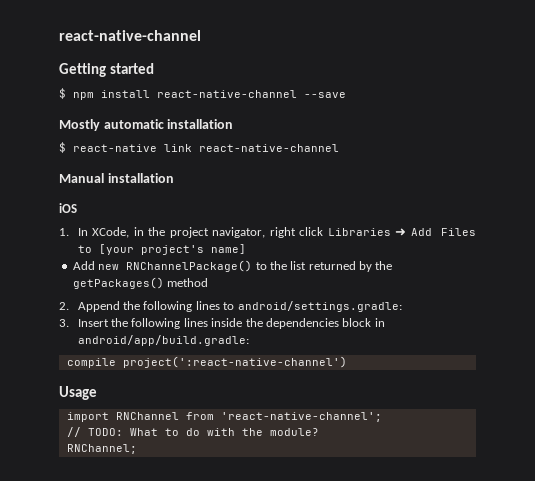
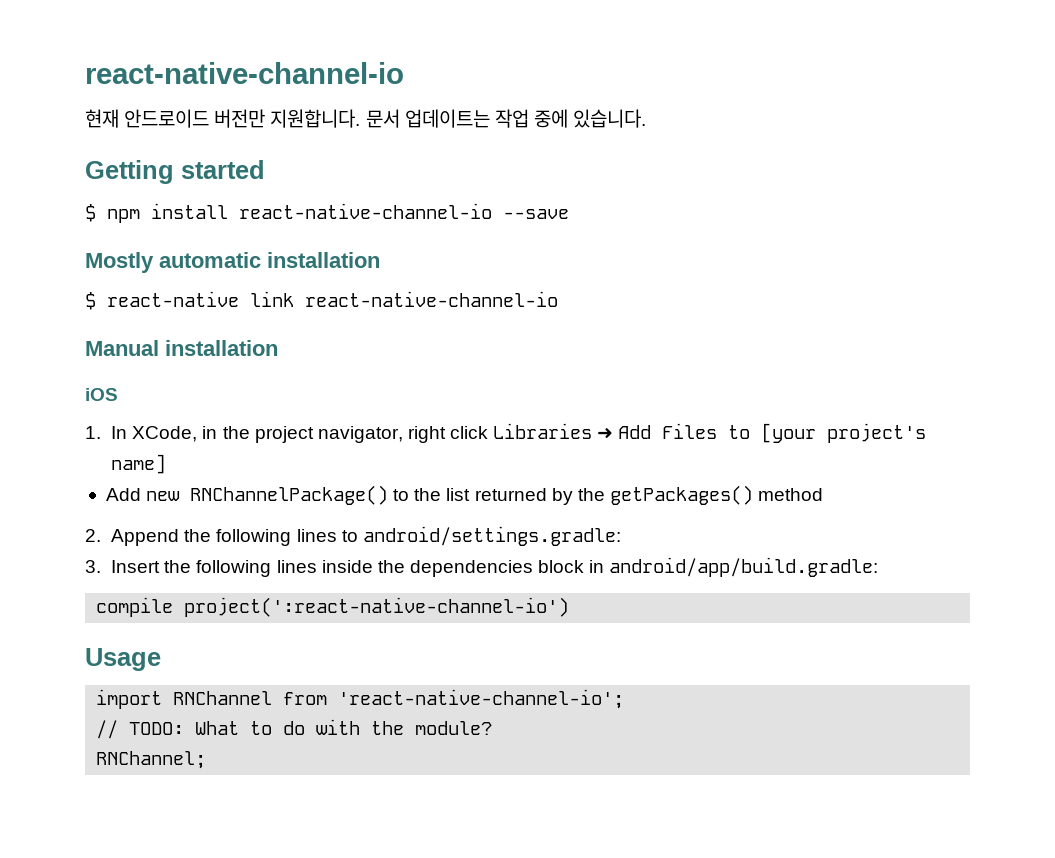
[59,30,201,41] react-native-channel -> [85,62,404,84] [85,109,647,128] react-native-channel-io // 현재 안드로이드 버전만 지원합니다. 문서 업데이트는 작업 중에 있습니다.
[157,90,297,98] react-native-channel -> [239,203,492,219] react-native-channel-io
[199,144,339,152] react-native-channel -> [305,291,558,307] react-native-channel-io
[122,356,347,368] project(':react-native-channel') -> [184,597,570,617] project(':react-native-channel-io')
[220,412,382,422] 'react-native-channel'; -> [338,689,625,709] 'react-native-channel-io';

